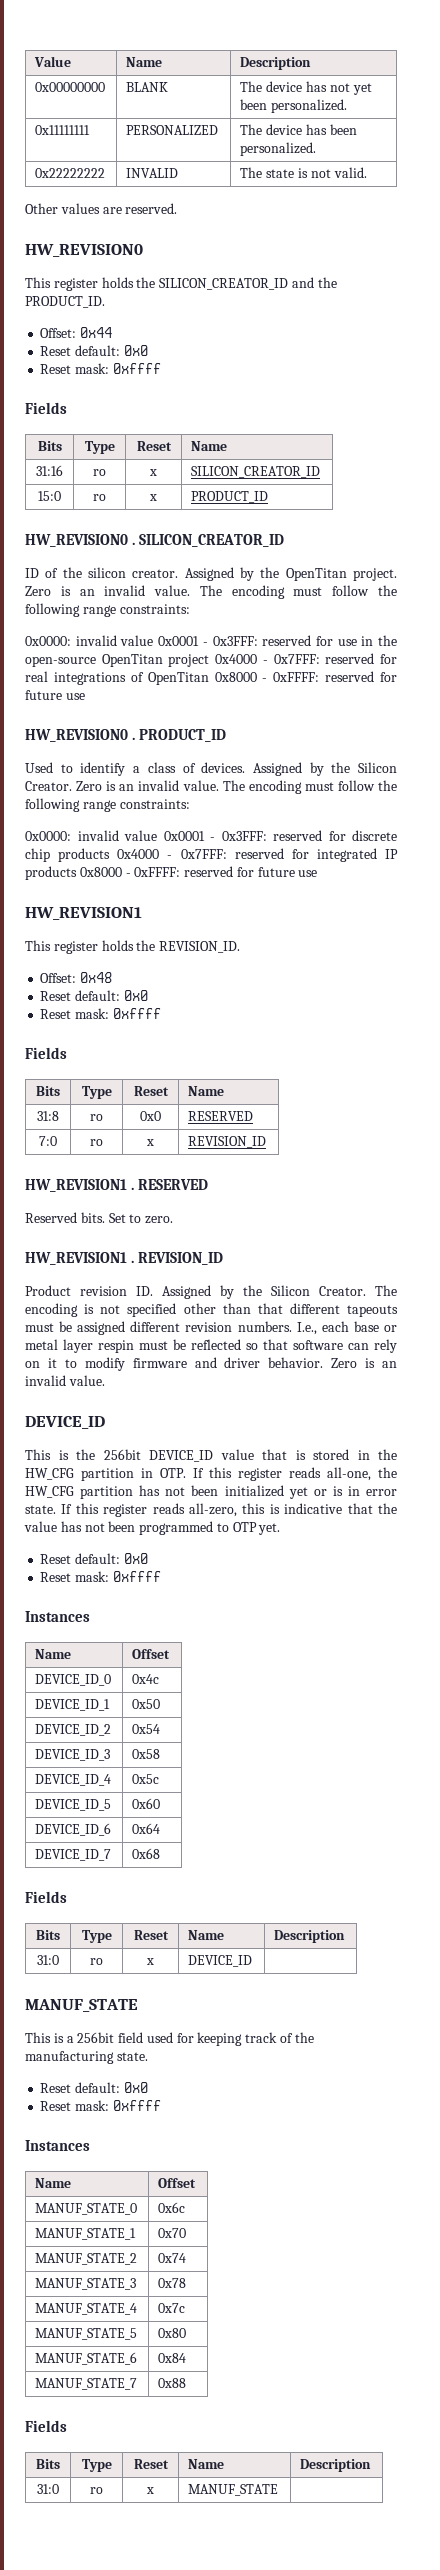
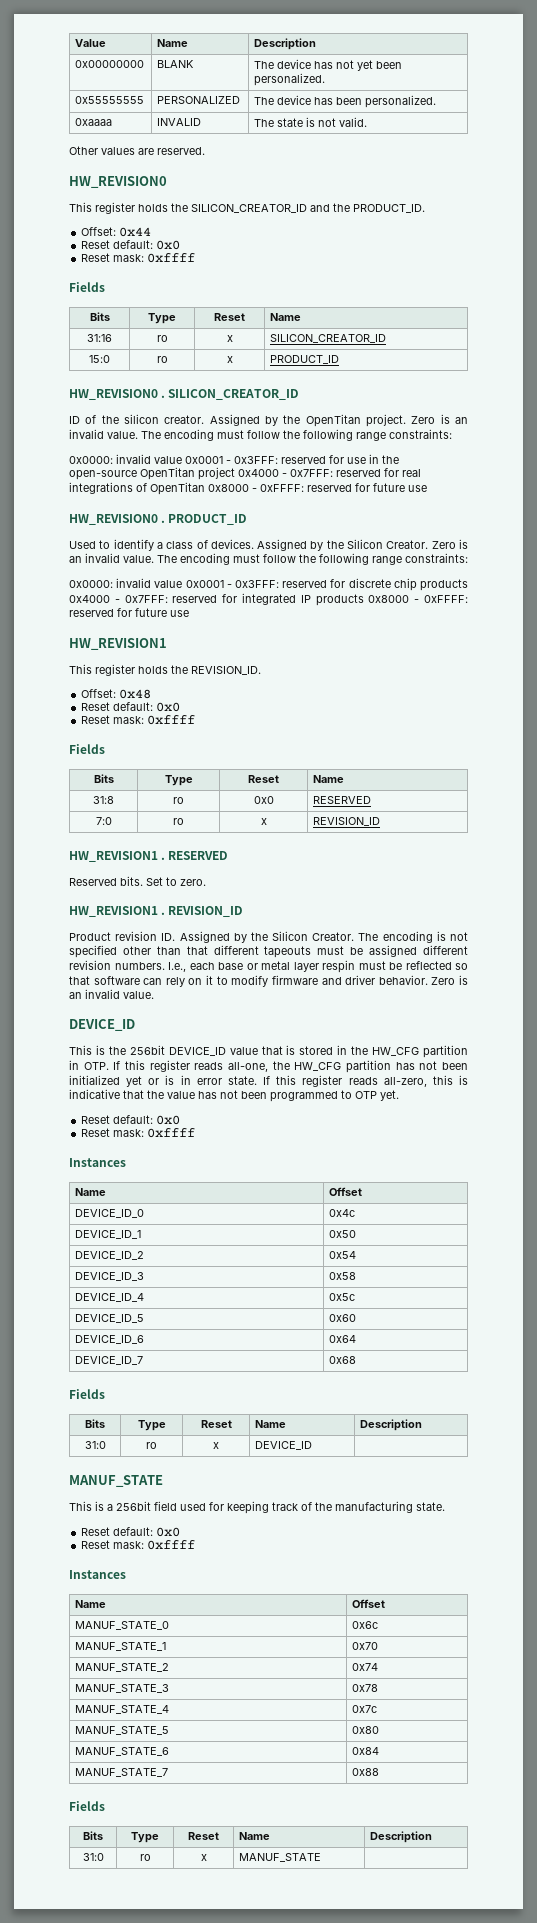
[35,125,91,135] 0x11111111 -> [75,96,145,104] 0x55555555
[35,168,106,178] 0x22222222 -> [75,118,113,126] 0xaaaa

